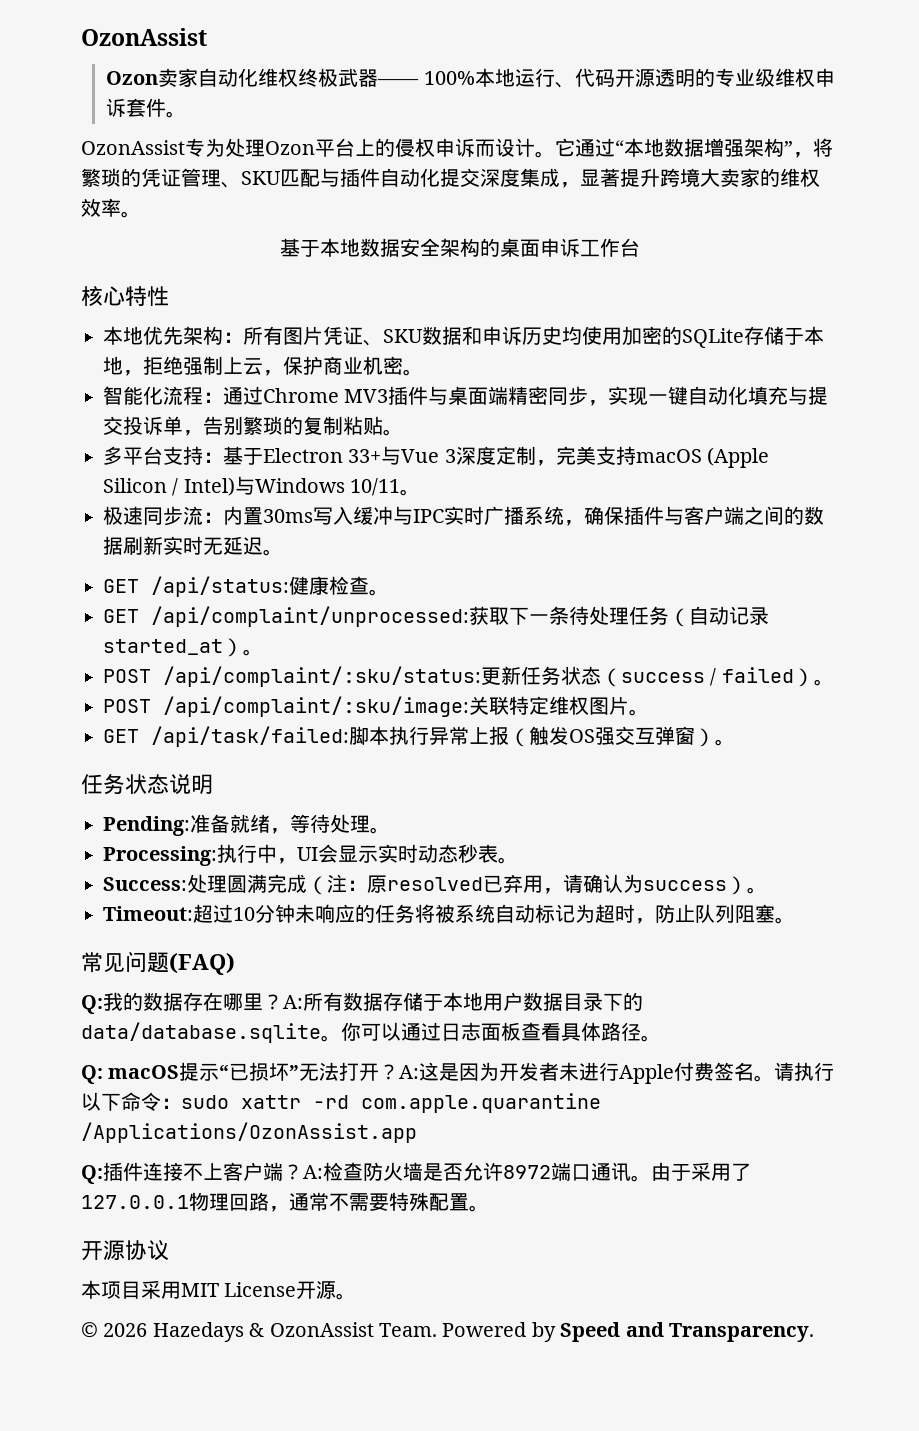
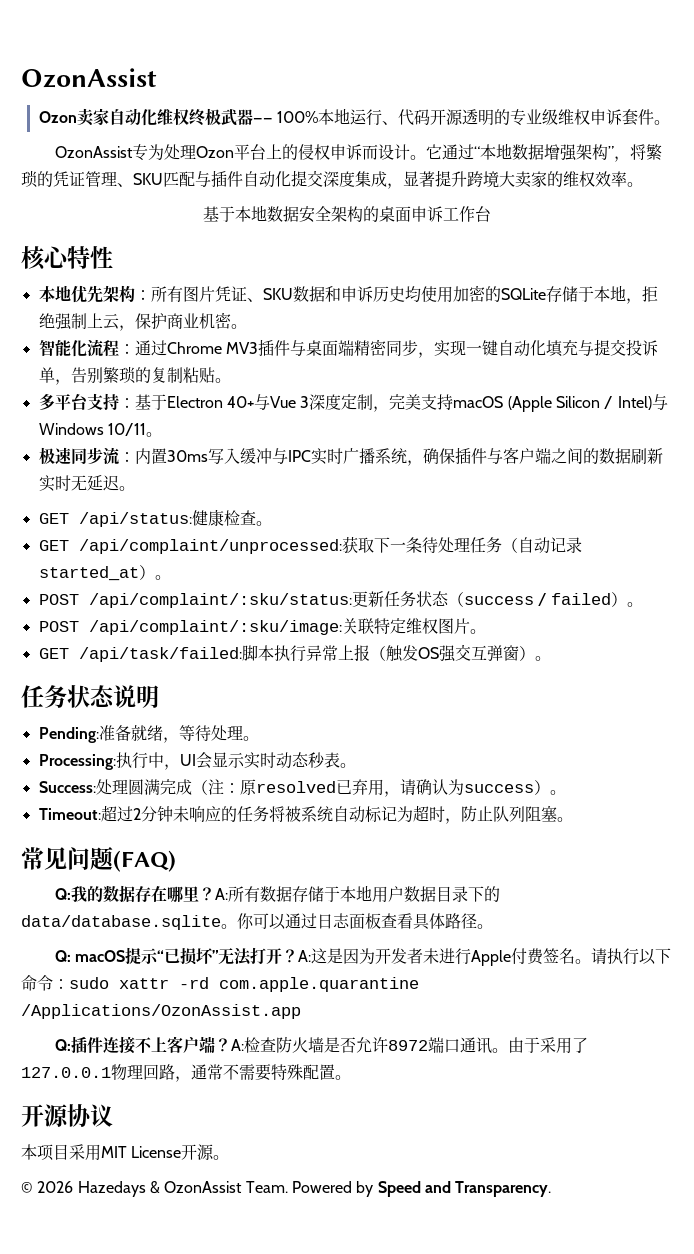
[348,449,382,463] 33+ -> [226,396,254,408] 40+
[233,907,255,921] 10 -> [132,808,141,820] 2

